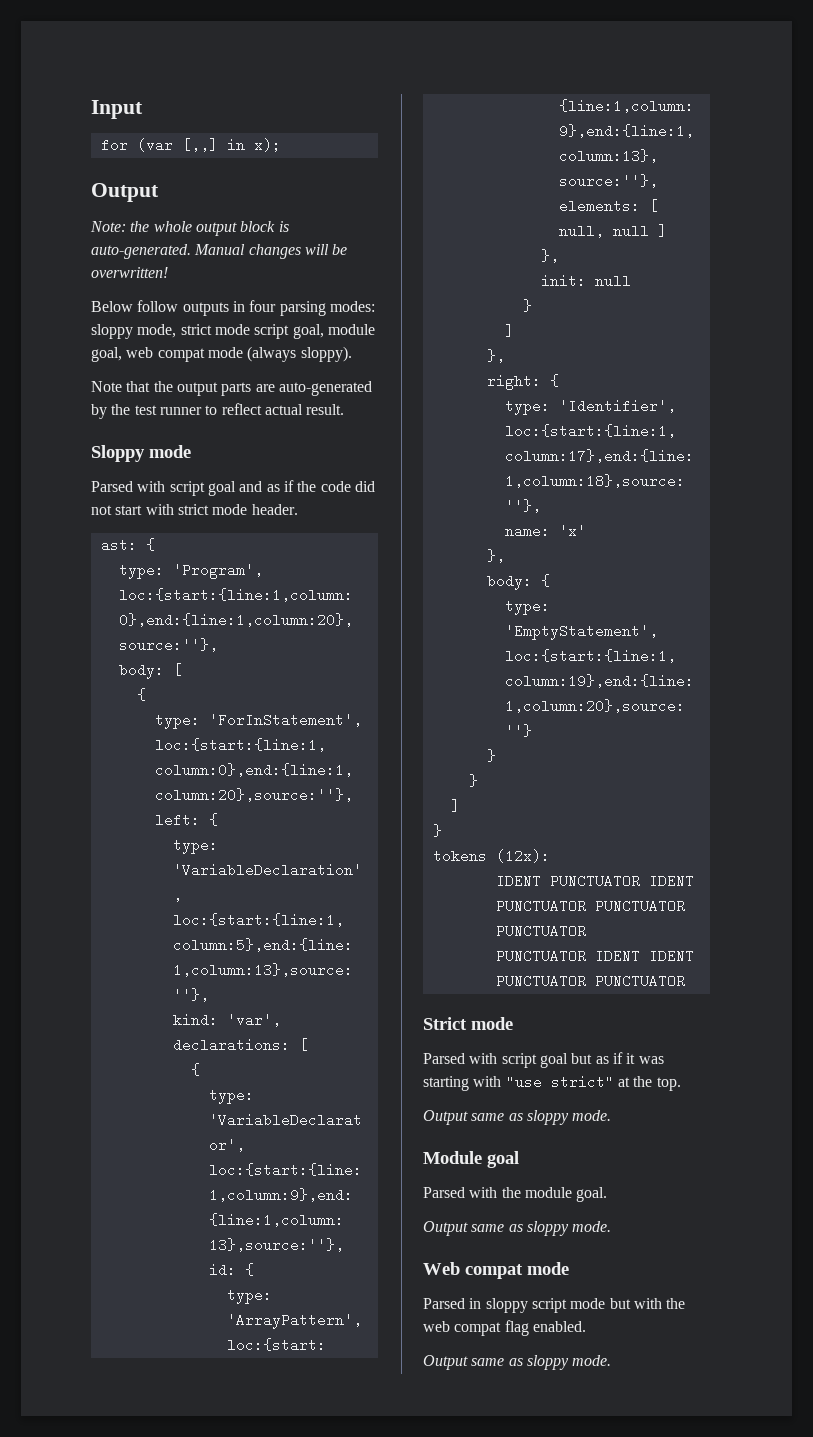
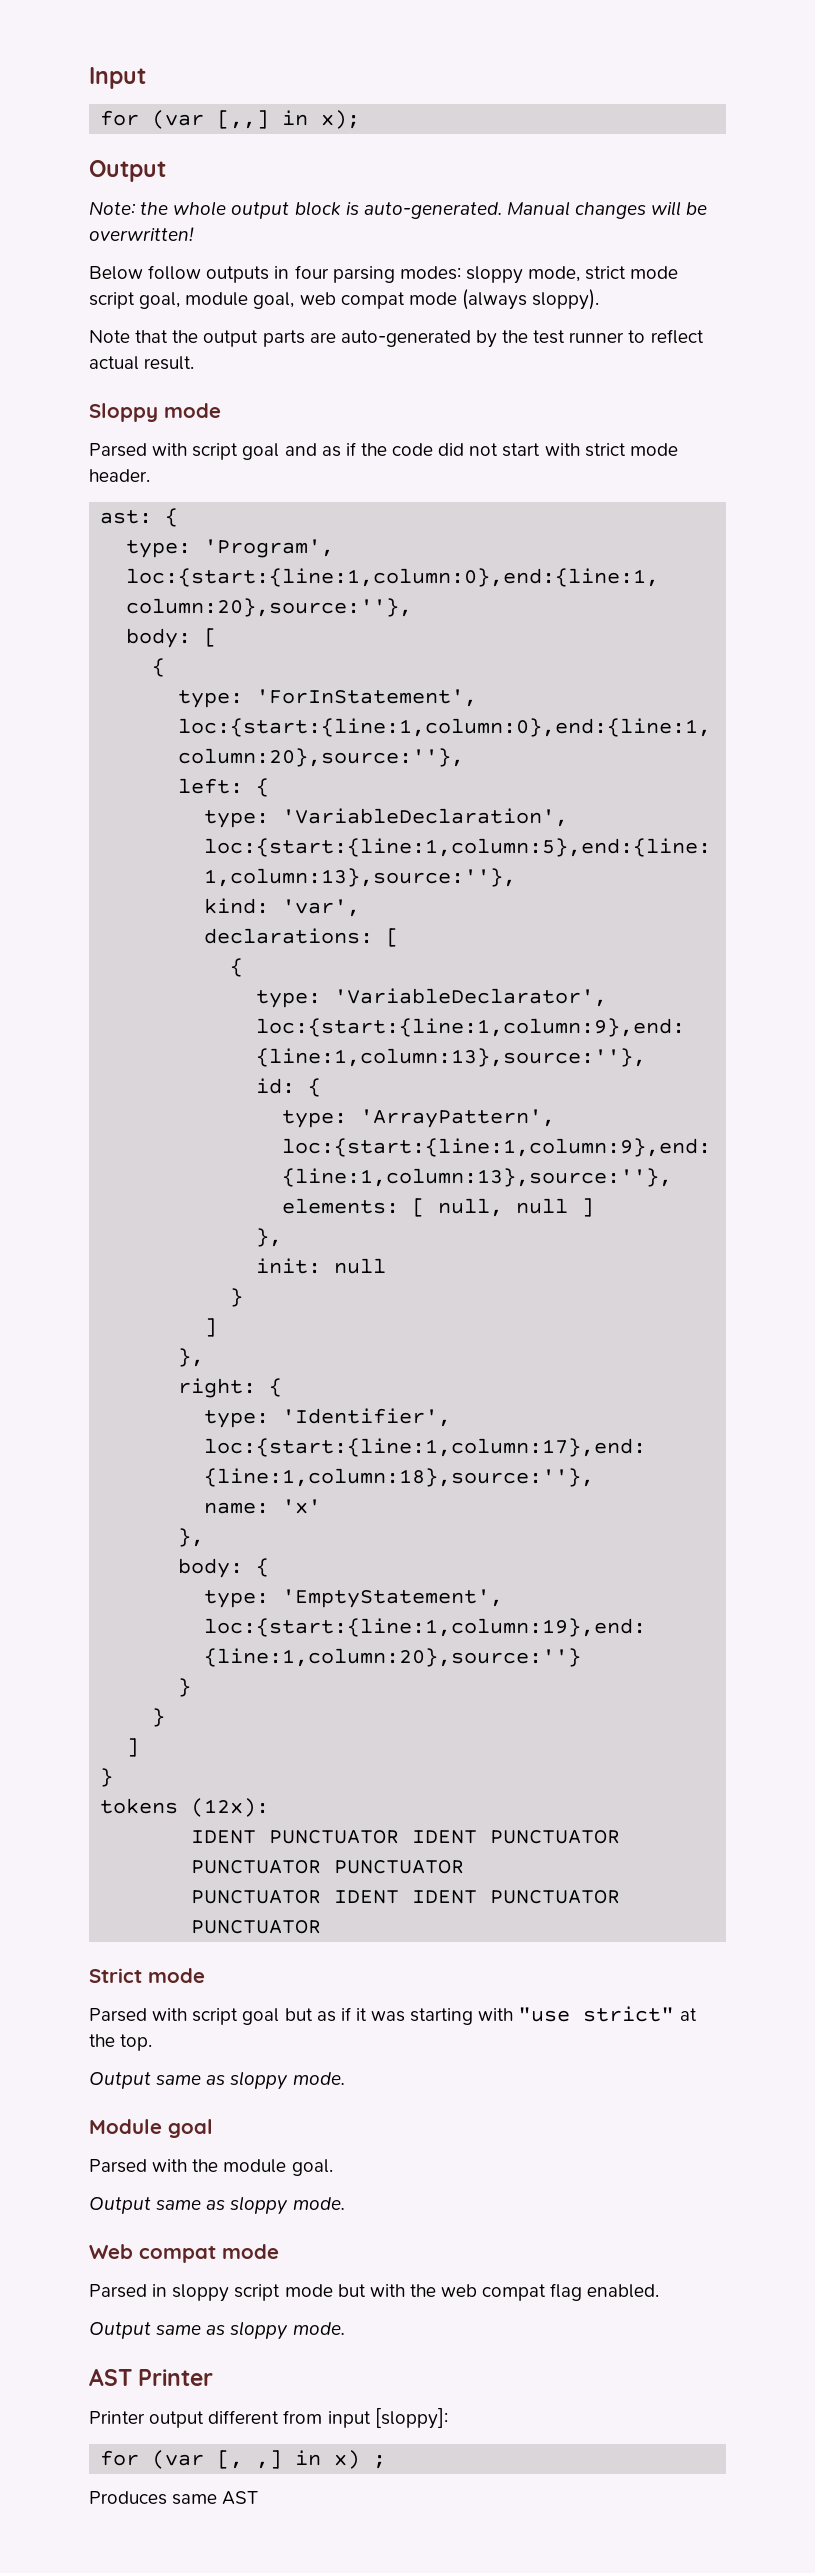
(612, 1360) none -> [89,2368,214,2386] [89,2408,448,2429] [100,2450,387,2469] [89,2491,259,2505] // AST Printer // Printer output different from input [sloppy]: // for (var [, ,] in x) ; // Produces same AST

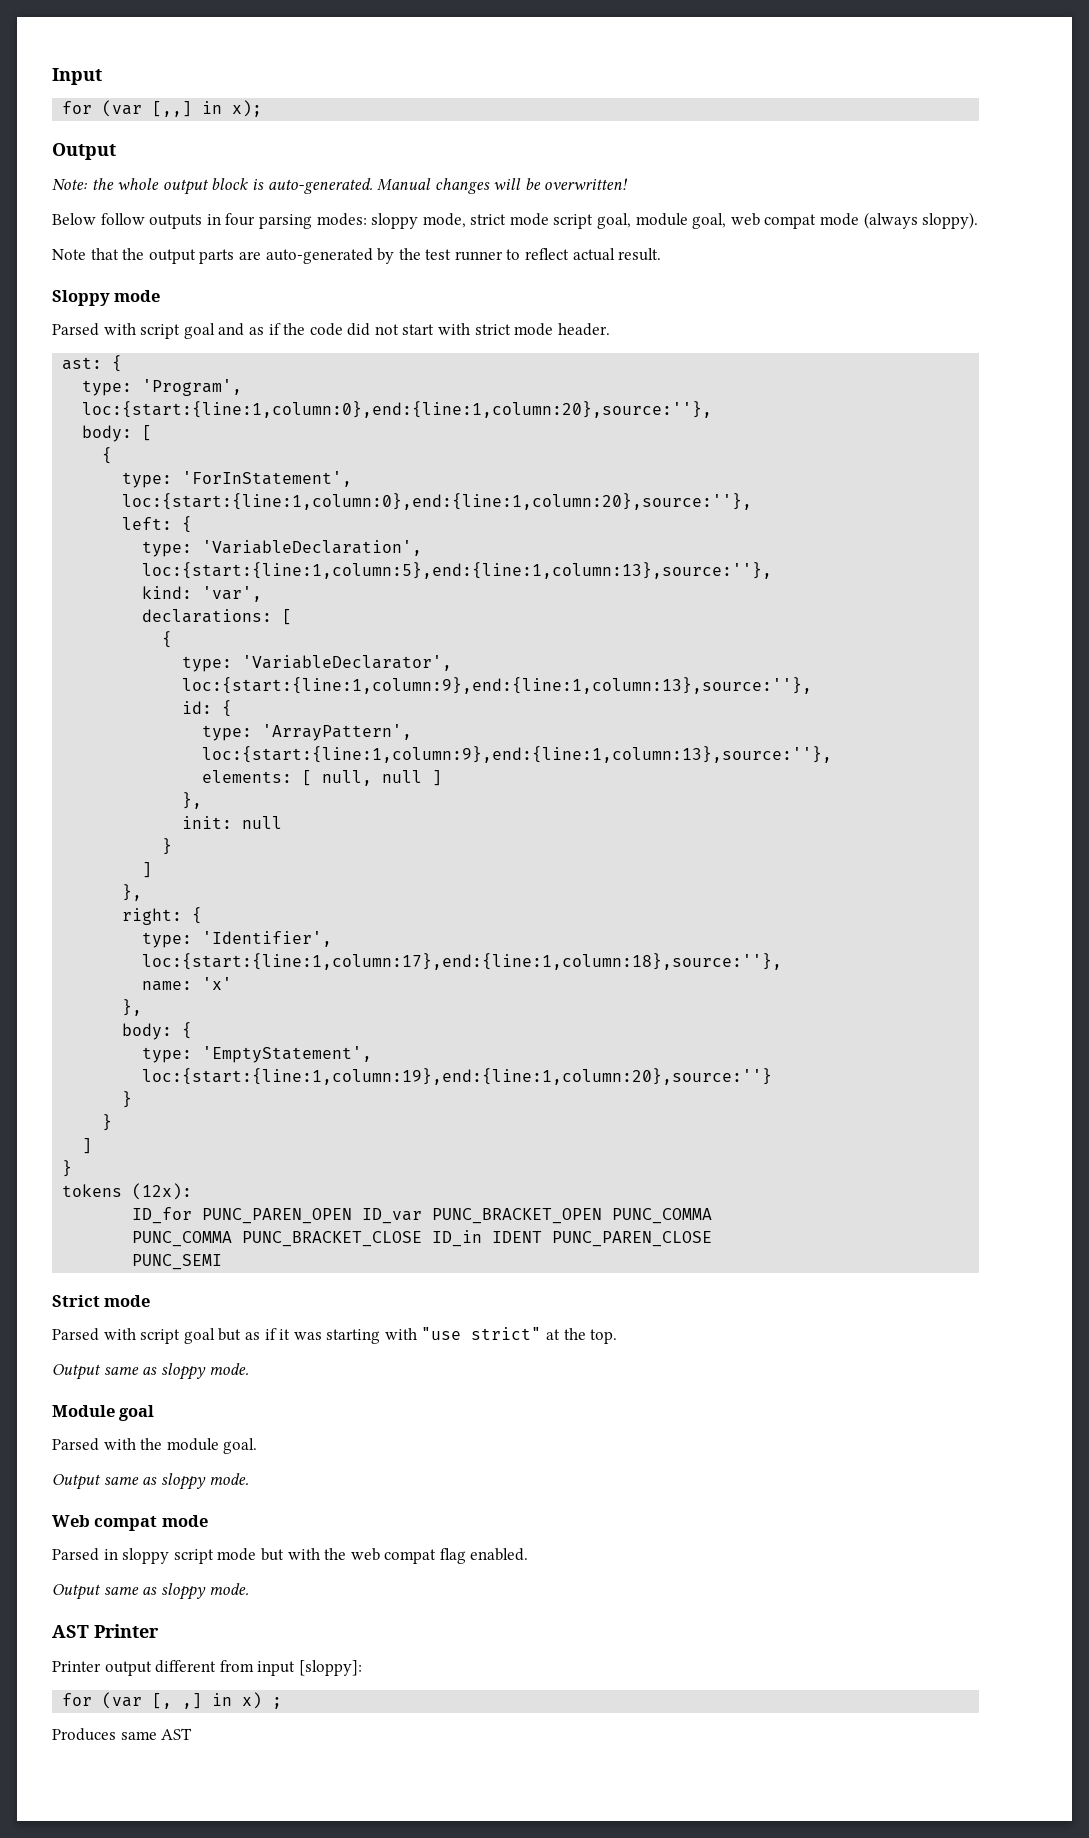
[191,1830,621,1844] [191,1860,465,1874] [191,1890,621,1904] [191,1920,322,1934] IDENT PUNCTUATOR IDENT PUNCTUATOR PUNCTUATOR PUNCTUATOR // PUNCTUATOR IDENT IDENT PUNCTUATOR PUNCTUATOR -> [132,1207,713,1224] [132,1230,713,1247] [132,1254,223,1270] ID_for PUNC_PAREN_OPEN ID_var PUNC_BRACKET_OPEN PUNC_COMMA // PUNC_COMMA PUNC_BRACKET_CLOSE ID_in IDENT PUNC_PAREN_CLOSE // PUNC_SEMI

